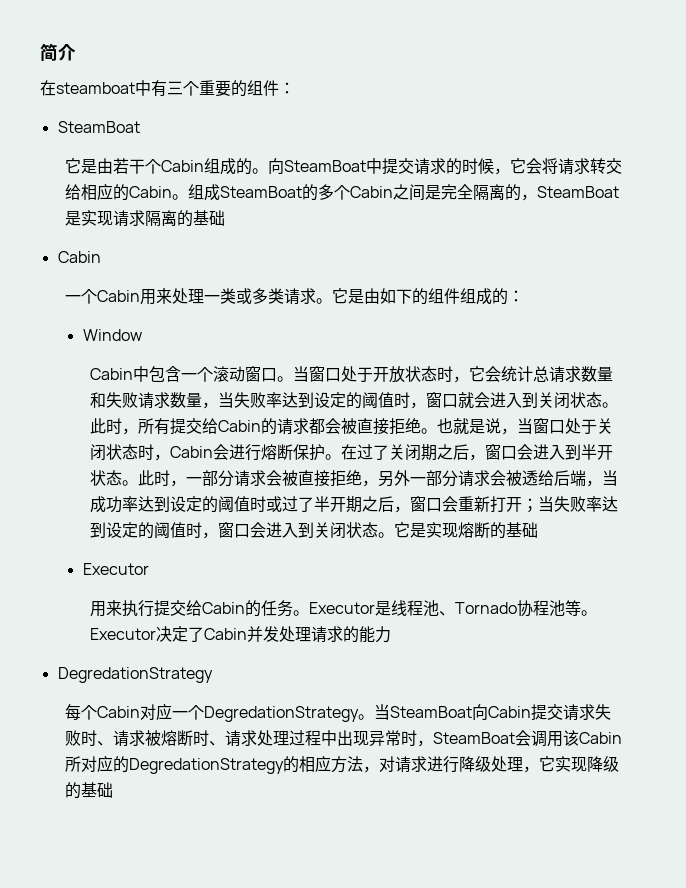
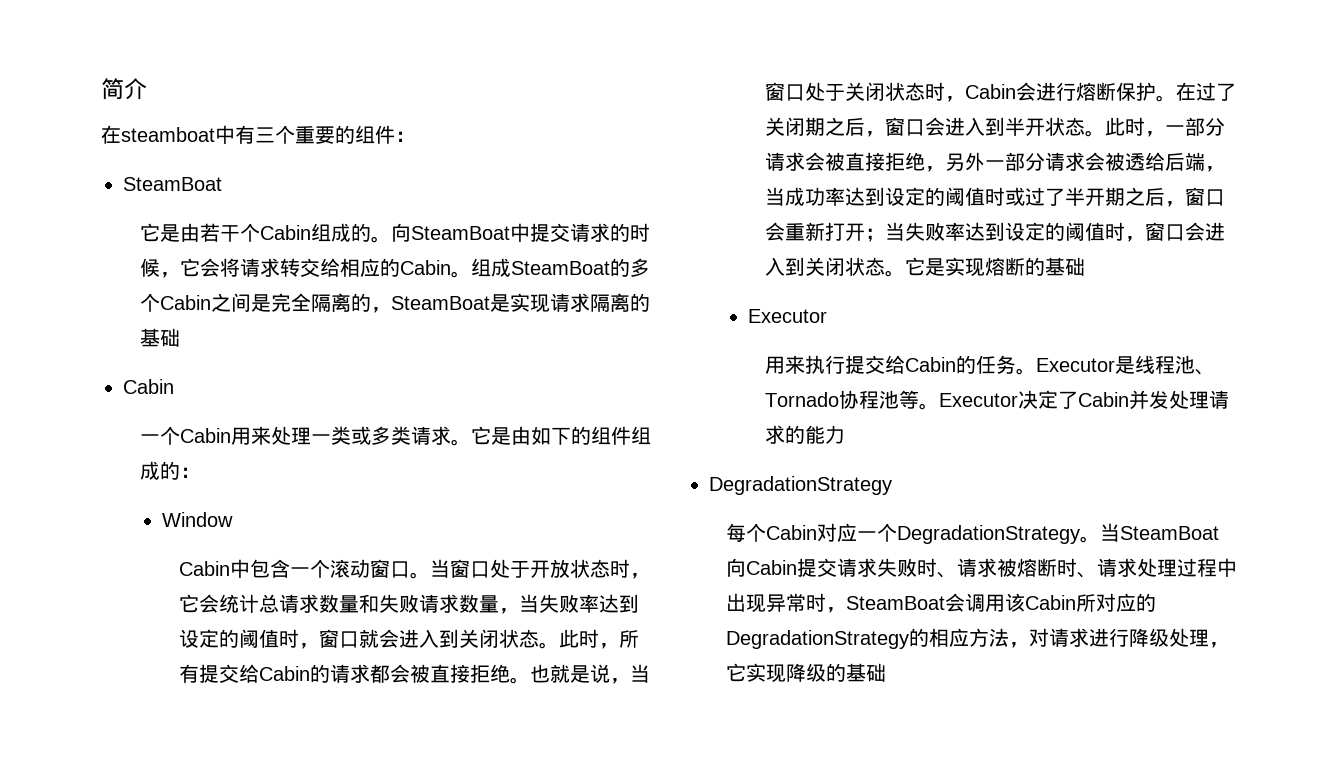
[57,667,213,683] DegredationStrategy -> [709,476,892,495] DegradationStrategy
[203,706,359,722] DegredationStrategy -> [896,525,1080,544] DegradationStrategy
[128,758,284,774] DegredationStrategy -> [725,630,909,649] DegradationStrategy

